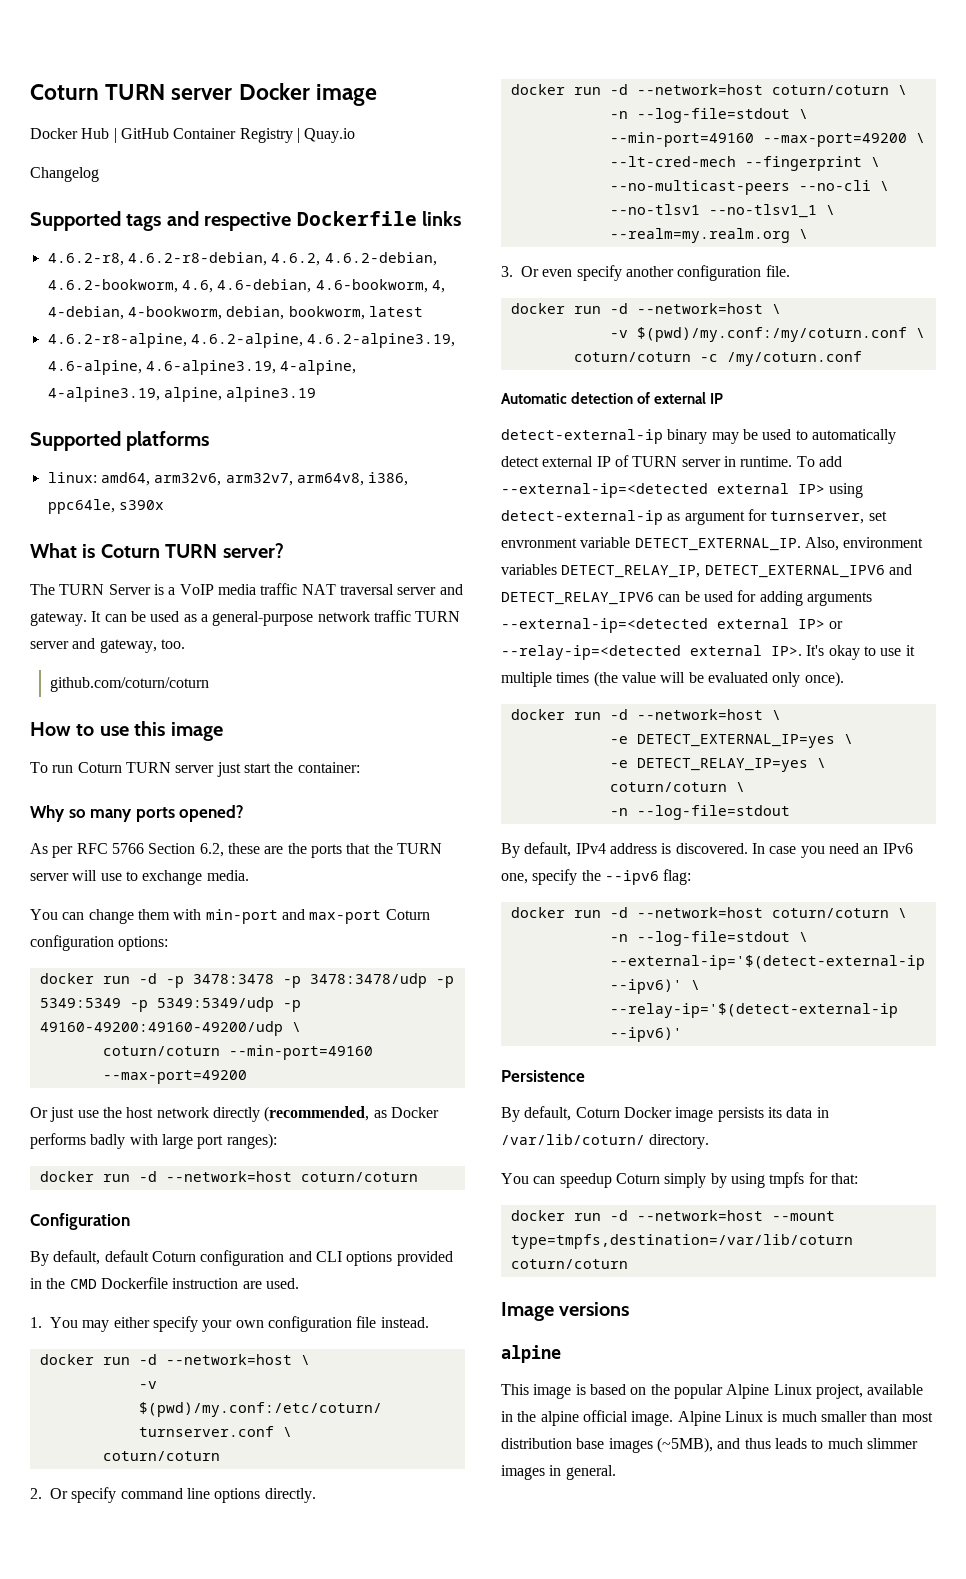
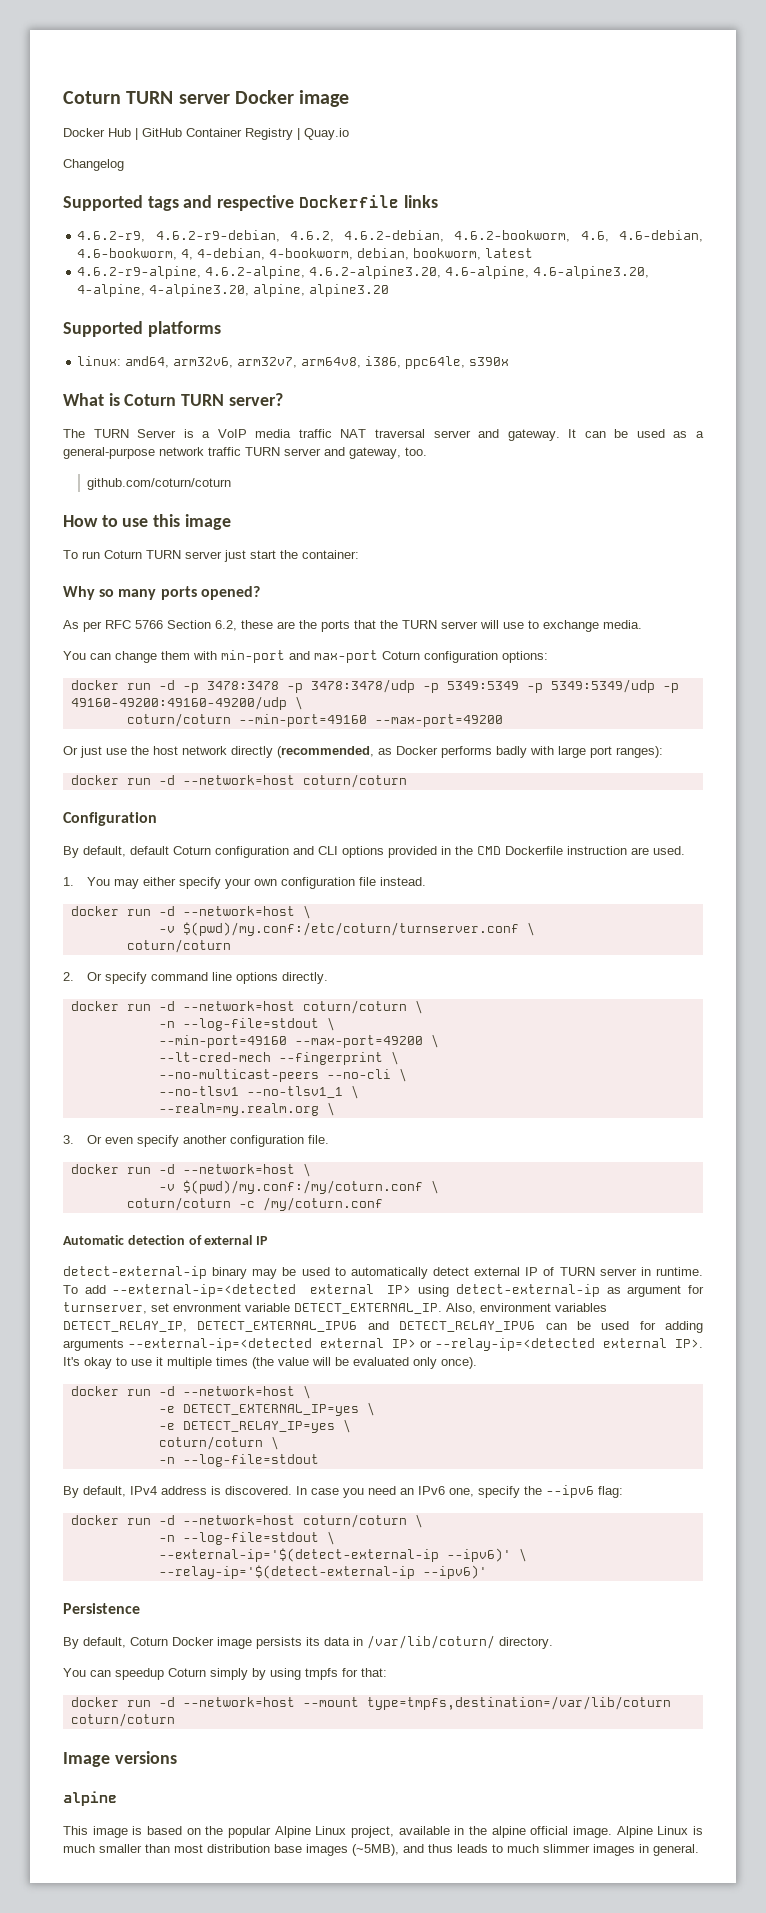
[47,252,267,266] 4.6.2-r8, 4.6.2-r8-debian, -> [77,230,280,242] 4.6.2-r9, 4.6.2-r9-debian,
[47,333,456,348] [47,360,357,375] [47,387,317,402] 4.6.2-r8-alpine, 4.6.2-alpine, 4.6.2-alpine3.19, 4.6-alpine, 4.6-alpine3.19, 4-alpine, 4-alpine3.19, alpine, alpine3.19 -> [77,266,650,279] [77,284,390,297] 4.6.2-r9-alpine, 4.6.2-alpine, 4.6.2-alpine3.20, 4.6-alpine, 4.6-alpine3.20, 4-alpine, 4-alpine3.20, alpine, alpine3.20

